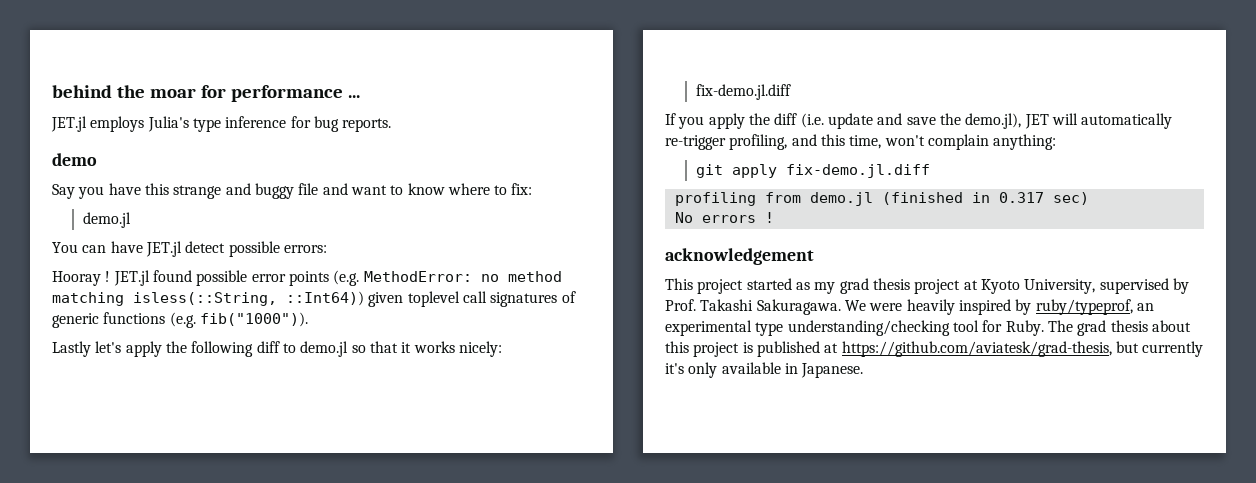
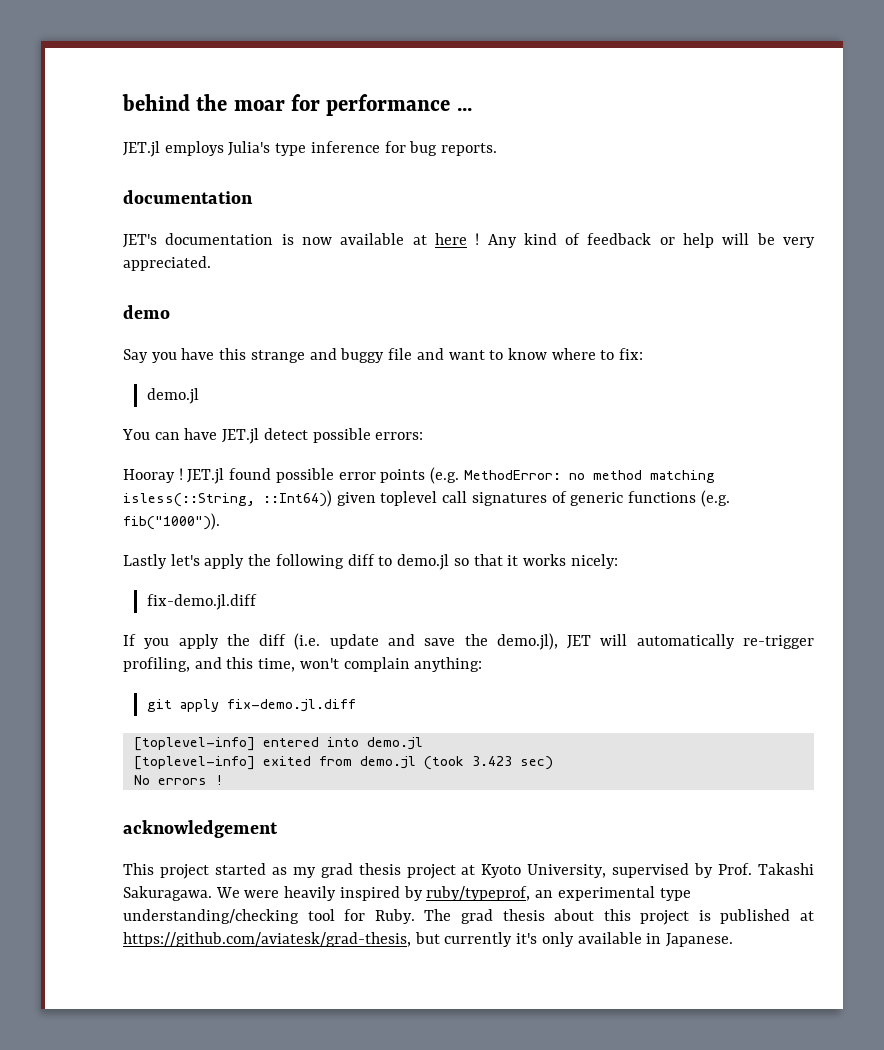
(392, 125) none -> [123,190,253,204] [123,233,815,248] [123,256,211,271] // documentation // JET's documentation is now available at here ! Any kind of feedback or help will be very appreciated.
[674,192,1044,206] profiling from demo.jl (finished in 0.317 -> [133,737,423,751] [133,756,512,770] [toplevel-info] entered into demo.jl // [toplevel-info] exited from demo.jl (took 3.423

